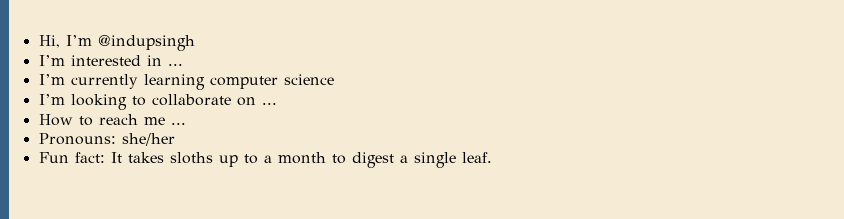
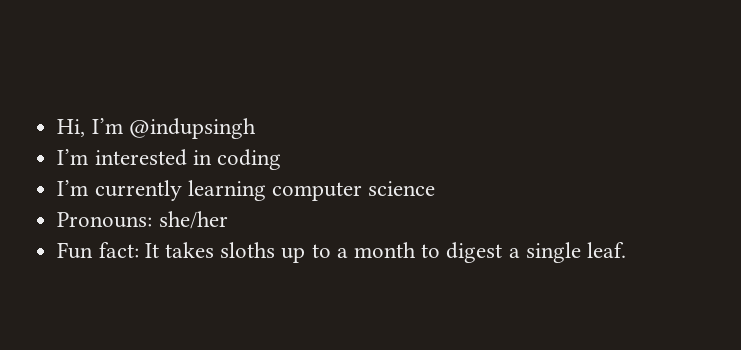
[167,63,183,66] ... -> [216,149,281,170] coding
[38,94,277,110] [38,114,186,126] // I’m looking to collaborate on ... // How to reach me ... -> (436, 188) none

